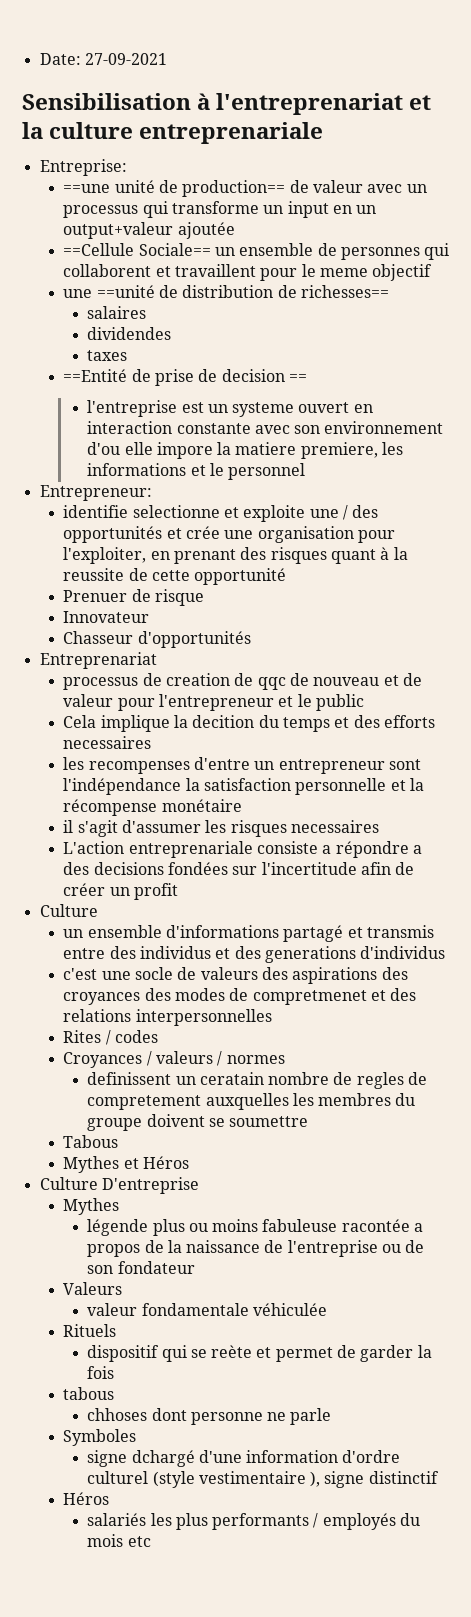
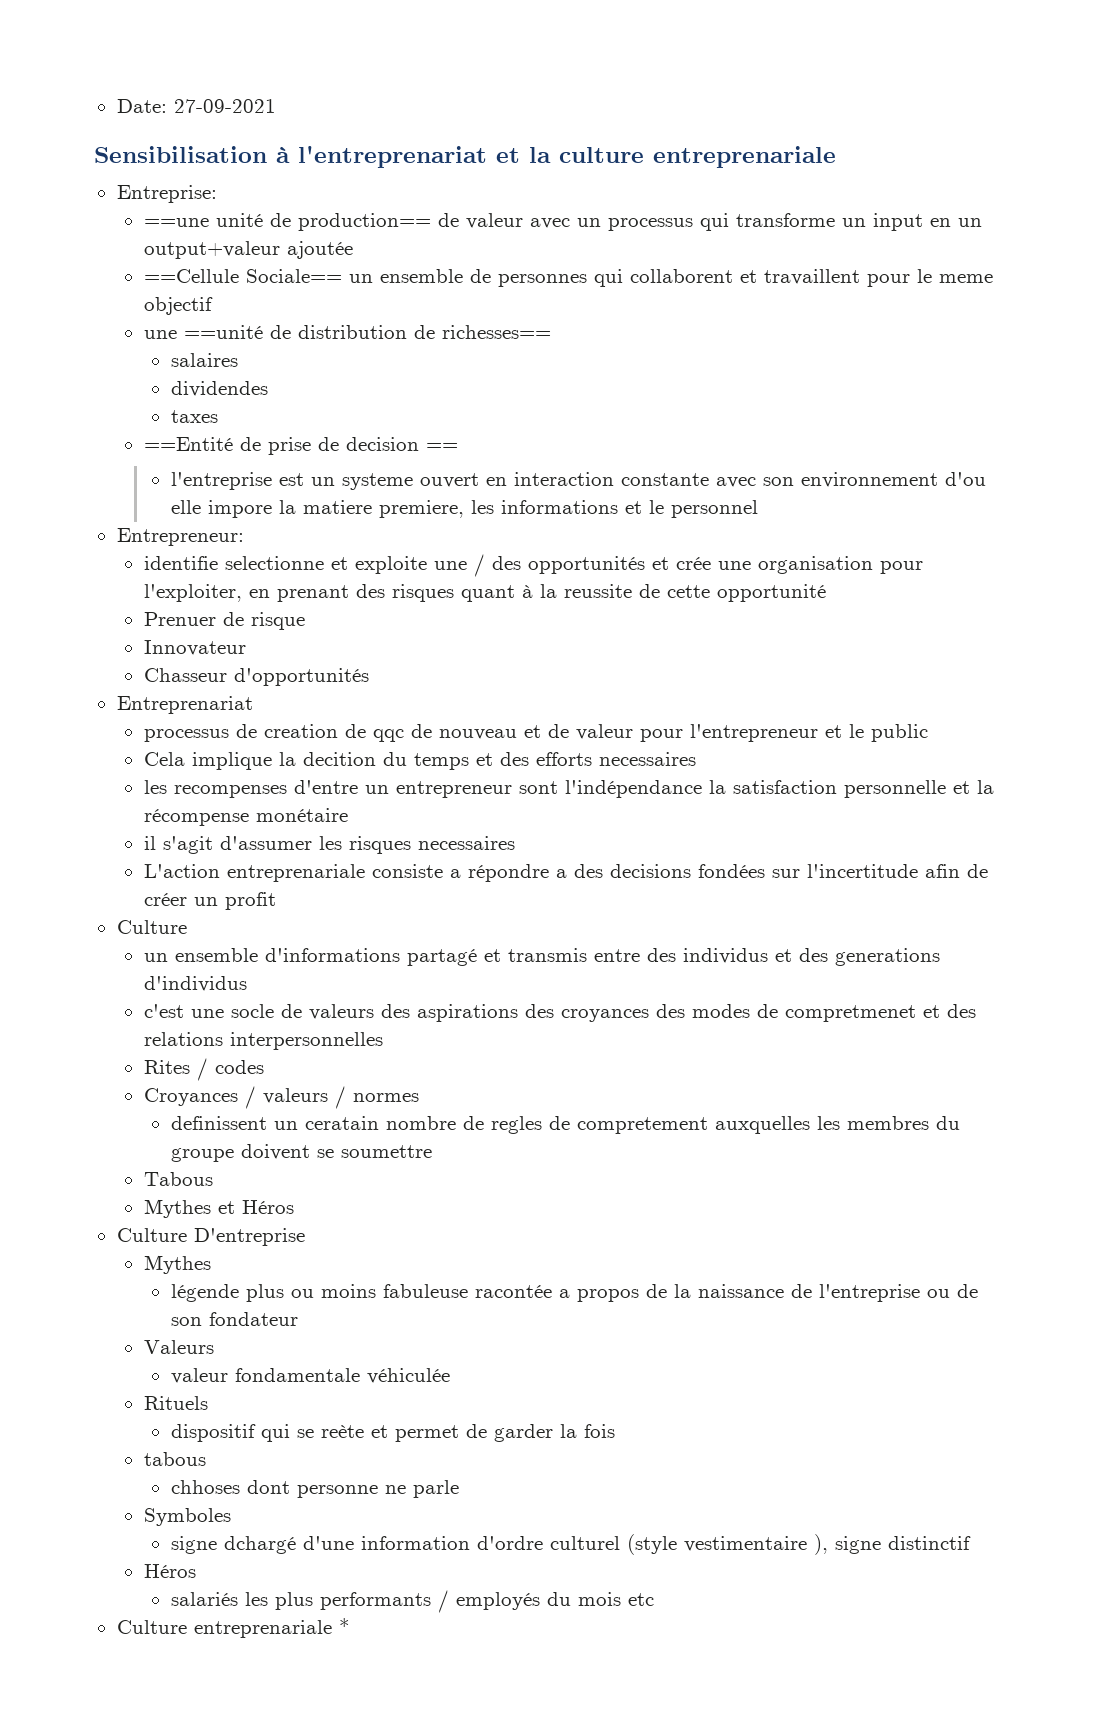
(151, 1541) none -> [116,1618,350,1638] // Culture entreprenariale *

